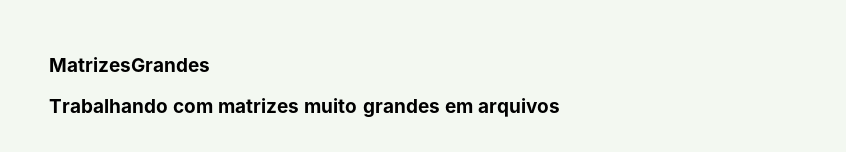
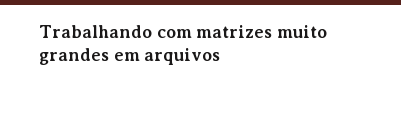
[49,57,210,72] MatrizesGrandes // -> (39, 31) none

